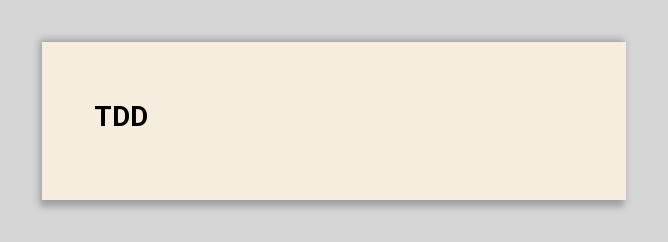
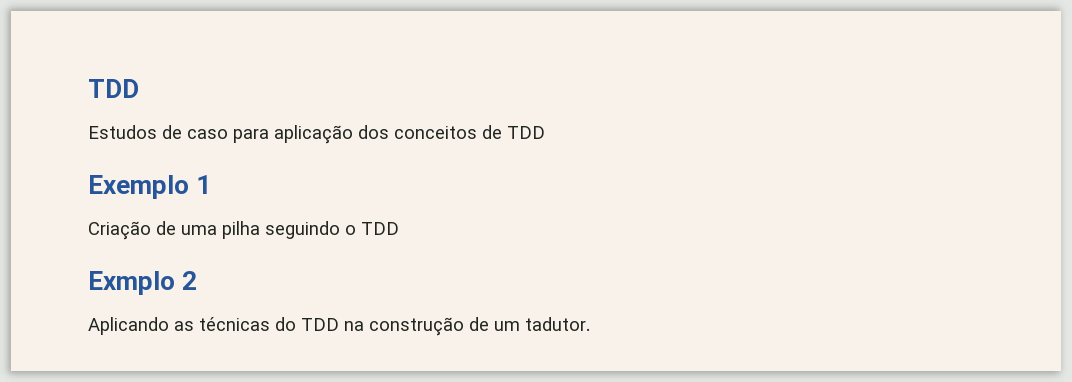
[94,106,148,126] TDD -> [88,79,139,98] [88,125,545,144] [88,175,212,199] [88,221,399,240] [88,271,198,295] [88,317,590,336] TDD // Estudos de caso para aplicação dos conceitos de TDD // Exemplo 1 // Criação de uma pilha seguindo o TDD // Exmplo 2 // Aplicando as técnicas do TDD na construção de um tadutor.

